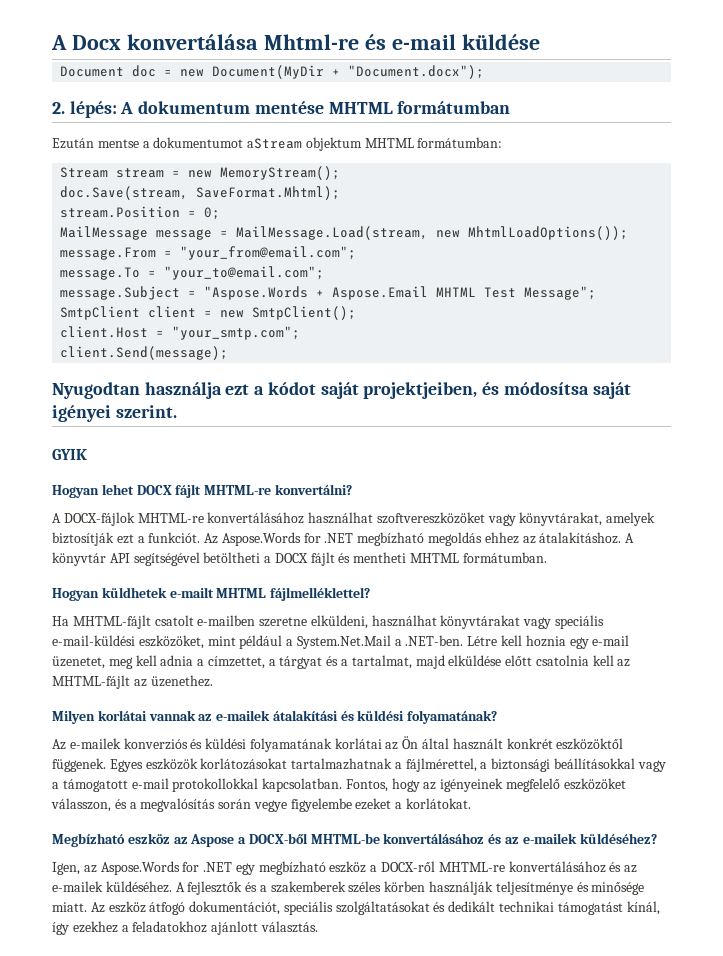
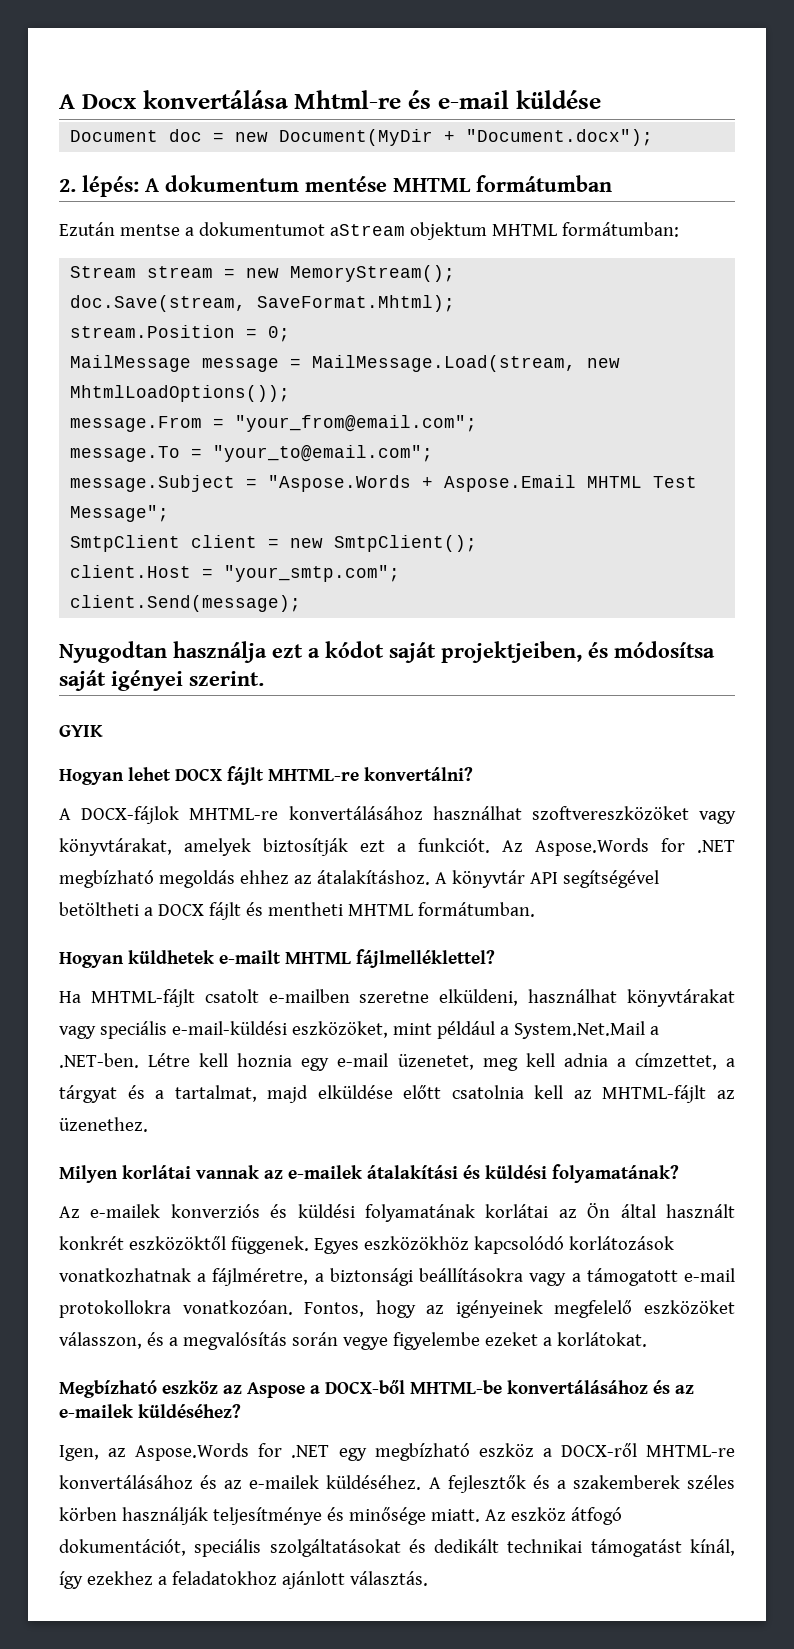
[145,758,477,772] eszközök korlátozásokat tartalmazhatnak a fájlmérettel, -> [363,1236,674,1254] [59,1268,309,1286] eszközökhöz kapcsolódó korlátozások vonatkozhatnak a fájlméretre,
[554,758,636,769] beállításokkal -> [419,1268,524,1282] beállításokra
[172,778,343,792] protokollokkal kapcsolatban. -> [59,1300,293,1318] protokollokra vonatkozóan.

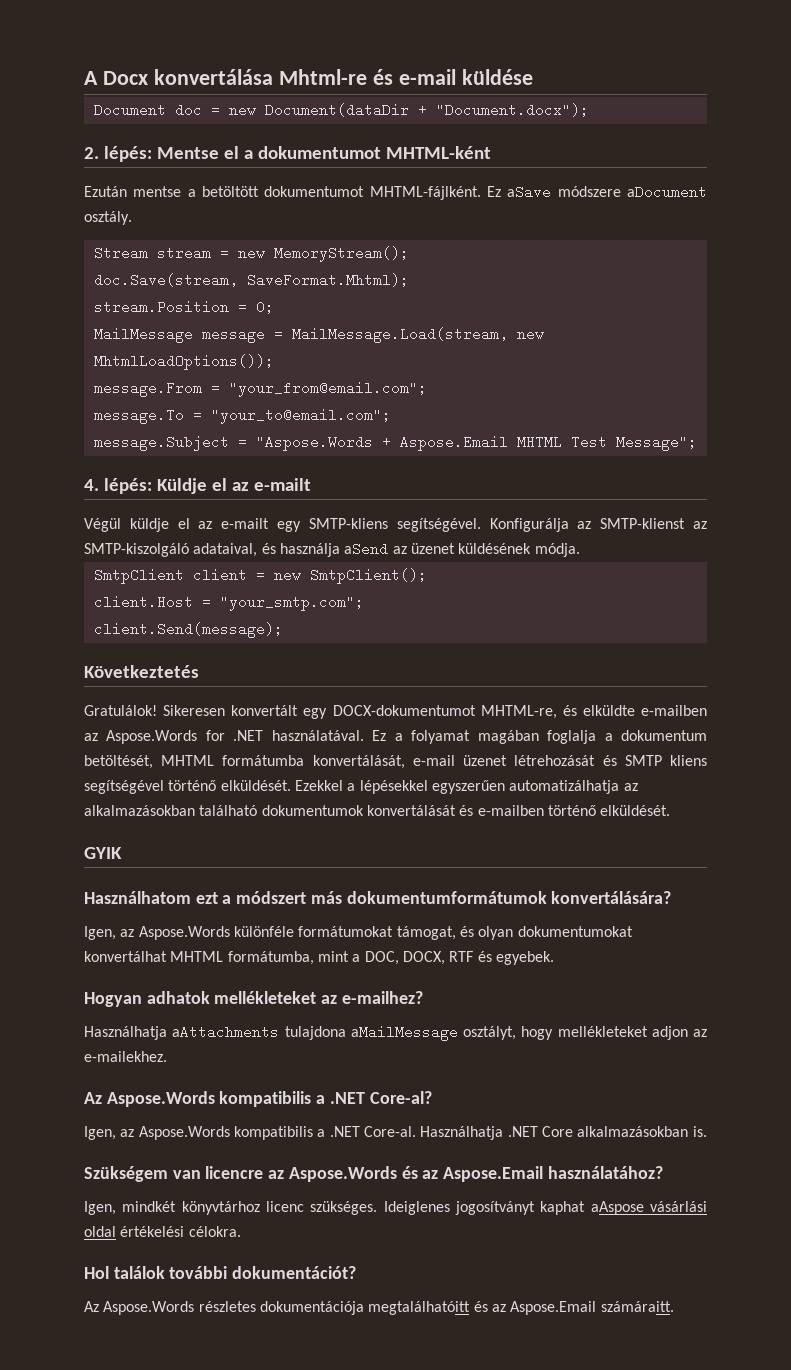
[279,129,434,146] Document(MyDir -> [264,103,409,117] Document(dataDir
[145,175,612,192] [59,222,679,240] A dokumentum mentése MHTML formátumban // Ezután mentse a dokumentumot aStream objektum MHTML formátumban: -> [156,146,491,159] [84,185,707,200] [84,211,132,225] Mentse el a dokumentumot MHTML-ként // Ezután mentse a betöltött dokumentumot MHTML-fájlként. Ez aSave módszere aDocument osztály.
(170, 513) none -> [84,478,311,494] [84,518,707,532] [84,542,580,557] // 4. lépés: Küldje el az e-mailt // Végül küldje el az e-mailt egy SMTP-kliens segítségével. Konfigurálja az SMTP-klienst az SMTP-kiszolgáló adataival, és használja aSend az üzenet küldésének módja.
[59,641,715,663] [59,670,264,691] [59,725,103,737] [59,766,473,785] [59,806,736,824] [59,838,735,856] [59,870,659,888] [59,902,535,920] [59,949,495,968] [59,989,735,1007] [59,1021,659,1039] [59,1053,736,1071] [59,1085,735,1103] [59,1117,148,1132] [59,1164,679,1183] [59,1203,735,1222] [59,1236,674,1254] [59,1268,735,1286] [59,1300,735,1318] [59,1332,647,1350] [59,1380,694,1398] [59,1404,241,1418] [59,1443,736,1461] [59,1475,736,1493] [59,1507,622,1525] [59,1539,735,1557] [59,1571,428,1589] Nyugodtan használja ezt a kódot saját projektjeiben, és módosítsa saját igényei szerint. // GYIK // Hogyan lehet DOCX fájlt MHTML-re konvertálni? // A DOCX-fájlok MHTML-re konvertálásához használhat szoftvereszközöket vagy könyvtárakat, amelyek biztosítják ezt a funkciót. Az Aspose.Words for .NET megbízható megoldás ehhez az átalakításhoz. A könyvtár API segítségével betöltheti a DOCX fájlt és mentheti MHTML formátumban. // Hogyan küldhetek e-mailt MHTML fájlmelléklettel? // Ha MHTML-fájlt csatolt e-mailben szeretne elküldeni, használhat könyvtárakat vagy speciális e-mail-küldési eszközöket, mint például a System.Net.Mail a .NET-ben. Létre kell hoznia egy e-mail üzenetet, meg kell adnia a címzettet, a tárgyat és a tartalmat, majd elküldése előtt csatolnia kell az MHTML-fájlt az üzenethez. // Milyen korlátai vannak az e-mailek átalakítási és küldési folyamatának? // Az e-mailek konverziós és küldési folyamatának korlátai az Ön által használt konkrét eszközöktől függenek. Egyes eszközökhöz kapcsolódó korlátozások vonatkozhatnak a fájlméretre, a biztonsági beállításokra vagy a támogatott e-mail protokollokra vonatkozóan. Fontos, hogy az igényeinek megfelelő eszközöket válasszon, és a megvalósítás során vegye figyelembe ezeket a korlátokat. // Megbízható eszköz az Aspose a DOCX-ből MHTML-be konvertálásához és az e-mailek küldéséhez? // Igen, az Aspose.Words for .NET egy megbízható eszköz a DOCX-ről MHTML-re konvertálásához és az e-mailek küldéséhez. A fejlesztők és a szakemberek széles körben használják teljesítménye és minősége miatt. Az eszköz átfogó dokumentációt, speciális szolgáltatásokat és dedikált technikai támogatást kínál, így ezekhez a feladatokhoz ajánlott választás. -> [84,665,199,678] [84,705,707,719] [84,730,707,744] [84,755,707,769] [84,780,638,794] [84,805,671,816] [84,847,122,859] [84,891,672,904] [84,926,633,940] [84,951,554,965] [84,991,423,1007] [84,1025,707,1041] [84,1051,167,1062] [84,1091,432,1107] [84,1126,707,1140] [84,1166,663,1182] [84,1201,707,1215] [84,1226,241,1237] [84,1266,357,1279] [84,1301,674,1315] Következtetés // Gratulálok! Sikeresen konvertált egy DOCX-dokumentumot MHTML-re, és elküldte e-mailben az Aspose.Words for .NET használatával. Ez a folyamat magában foglalja a dokumentum betöltését, MHTML formátumba konvertálását, e-mail üzenet létrehozását és SMTP kliens segítségével történő elküldését. Ezekkel a lépésekkel egyszerűen automatizálhatja az alkalmazásokban található dokumentumok konvertálását és e-mailben történő elküldését. // GYIK // Használhatom ezt a módszert más dokumentumformátumok konvertálására? // Igen, az Aspose.Words különféle formátumokat támogat, és olyan dokumentumokat konvertálhat MHTML formátumba, mint a DOC, DOCX, RTF és egyebek. // Hogyan adhatok mellékleteket az e-mailhez? // Használhatja aAttachments tulajdona aMailMessage osztályt, hogy mellékleteket adjon az e-mailekhez. // Az Aspose.Words kompatibilis a .NET Core-al? // Igen, az Aspose.Words kompatibilis a .NET Core-al. Használhatja .NET Core alkalmazásokban is. // Szükségem van licencre az Aspose.Words és az Aspose.Email használatához? // Igen, mindkét könyvtárhoz licenc szükséges. Ideiglenes jogosítványt kaphat aAspose vásárlási oldal értékelési célokra. // Hol találok további dokumentációt? // Az Aspose.Words részletes dokumentációja megtalálhatóitt és az Aspose.Email számáraitt.

